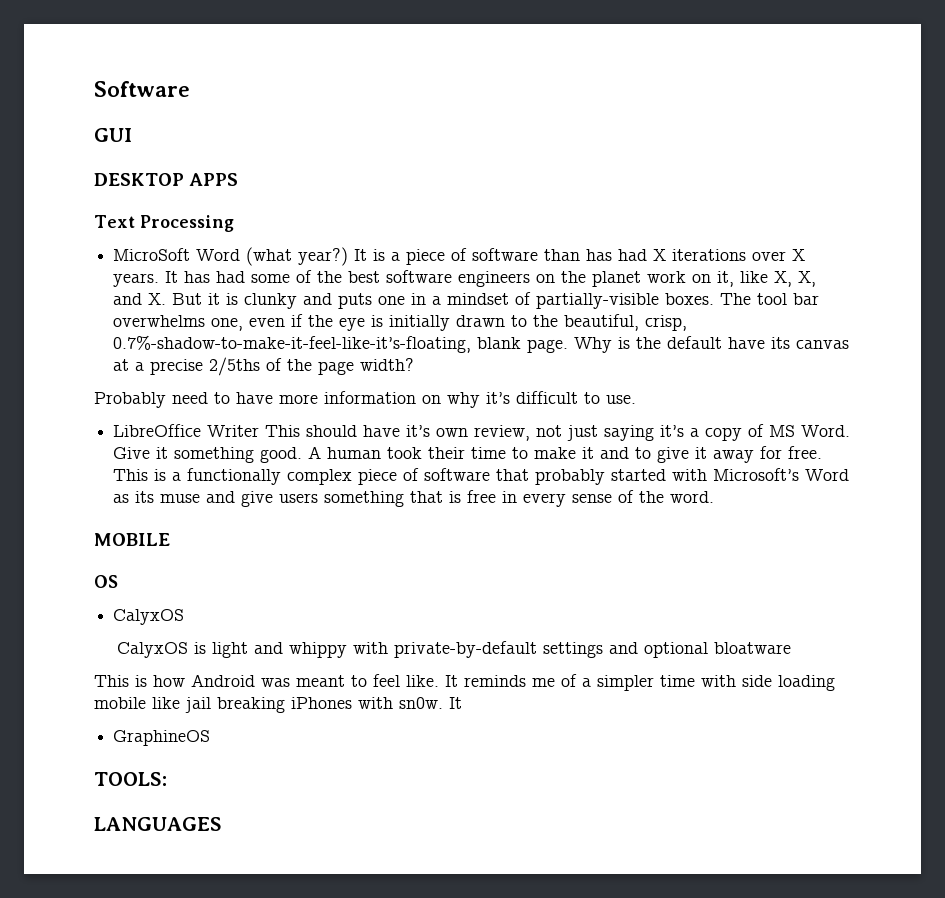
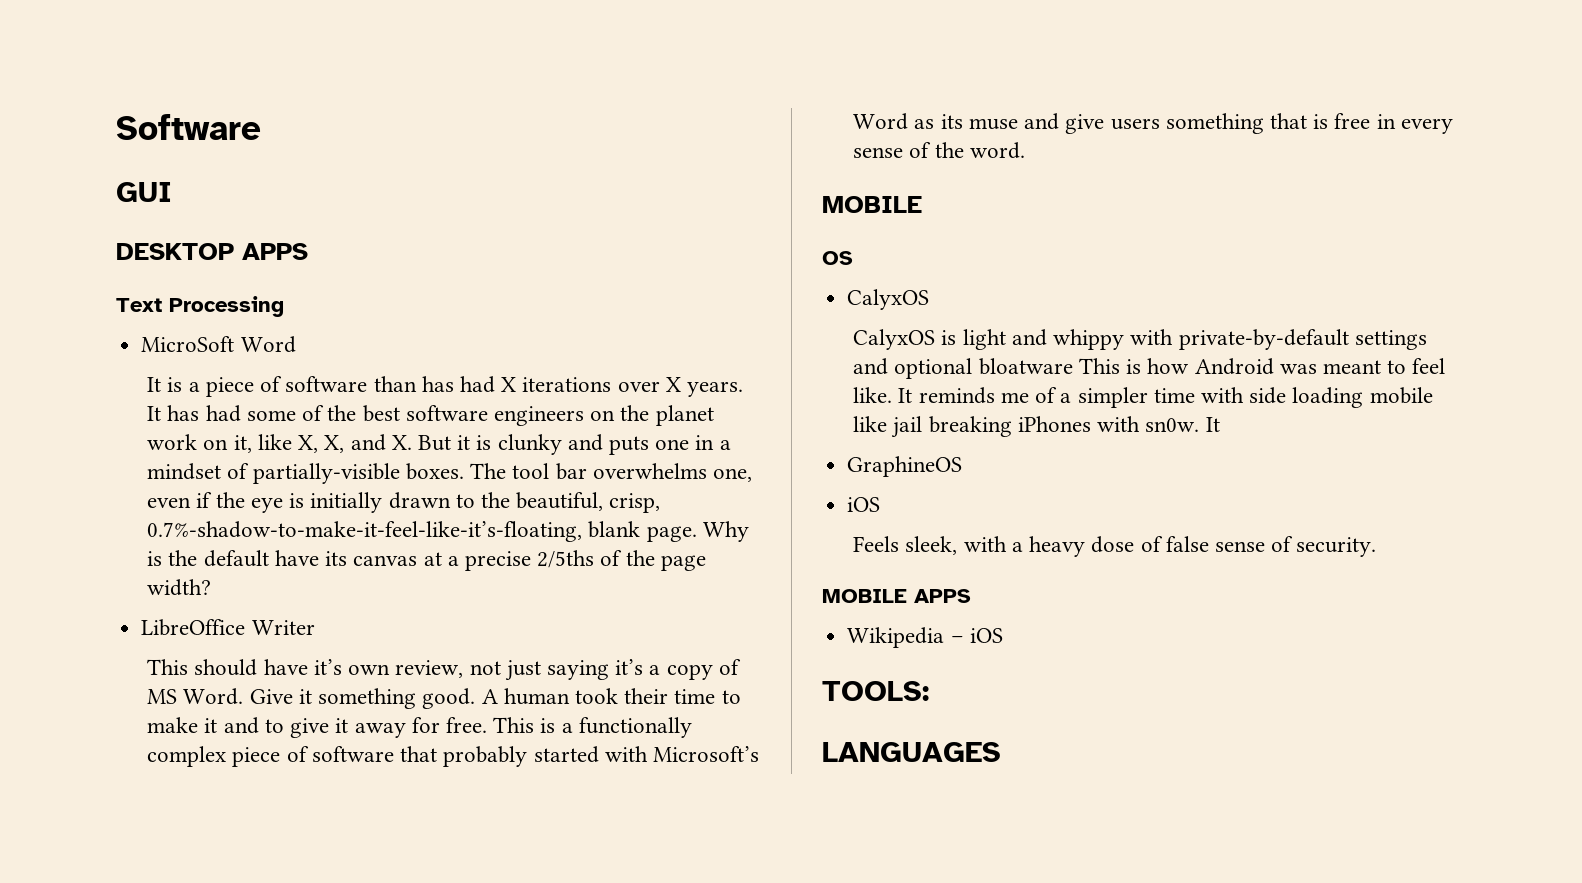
[246,247,349,266] (what year?) -> (296, 344) //
[94,391,636,408] // Probably need to have more information on why it’s difficult to use. -> (212, 587) none
(260, 431) none -> (315, 627) //
(791, 648) // -> (1073, 366) none
(211, 738) none -> [847,497,881,512] [853,536,1377,557] [822,589,971,603] [847,627,1003,648] // iOS // Feels sleek, with a heavy dose of false sense of security. // MOBILE APPS // Wikipedia – iOS

